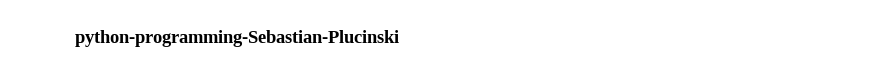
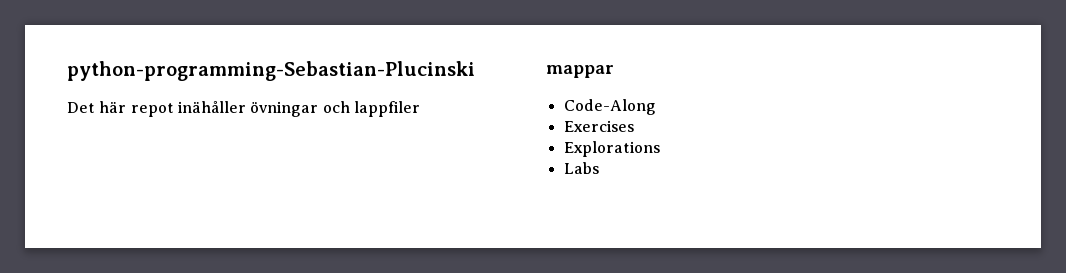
(399, 38) none -> [67,101,420,117] [546,65,614,78] [563,99,656,115] [563,120,634,132] [563,141,660,157] [563,162,599,174] // Det här repot inähåller övningar och lappfiler // mappar // Code-Along // Exercises // Explorations // Labs

